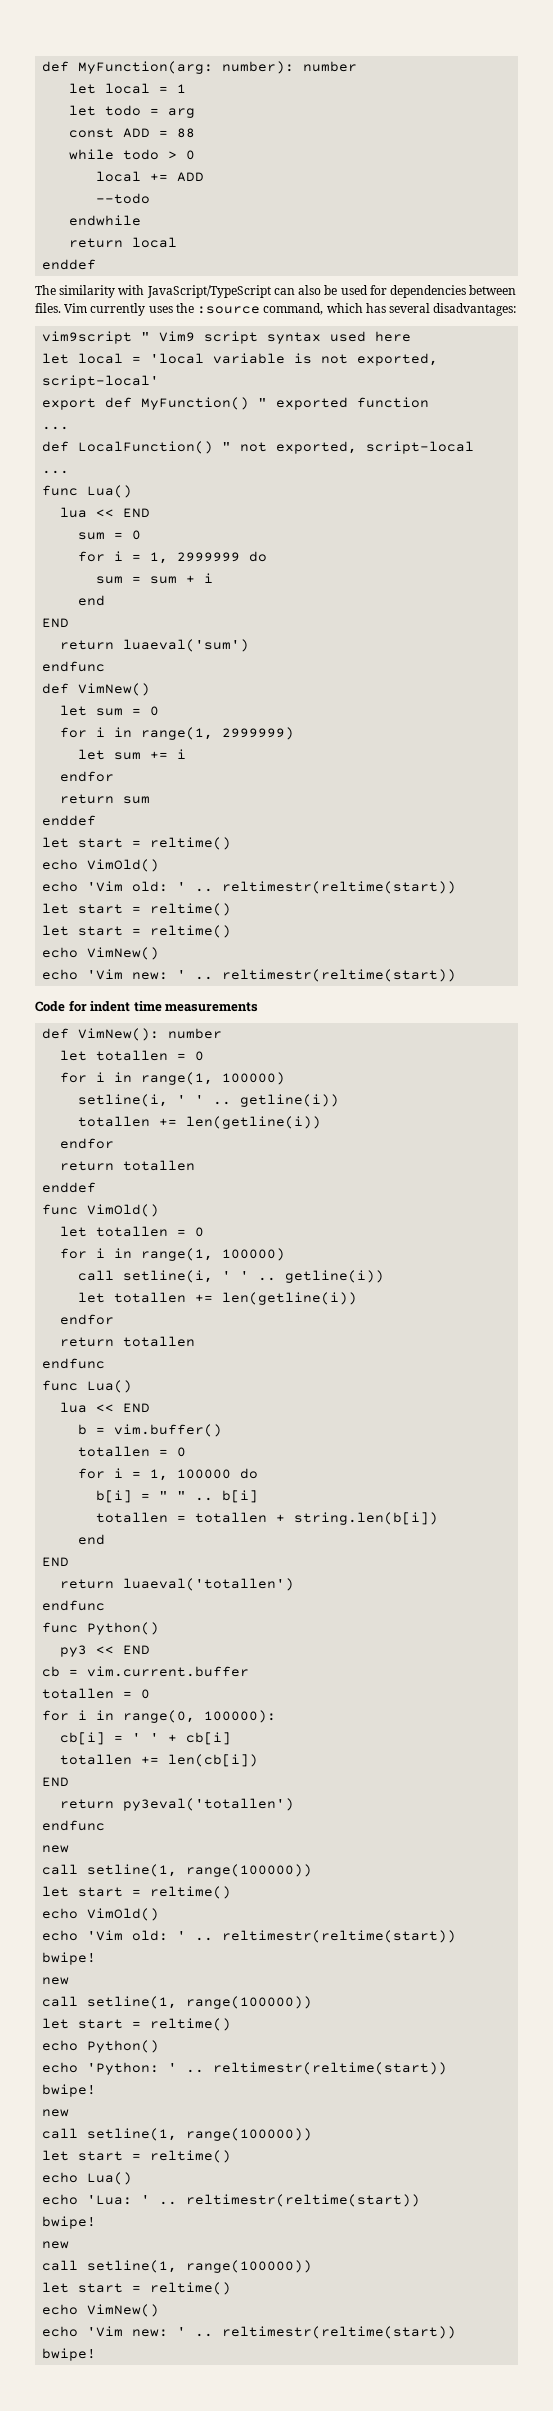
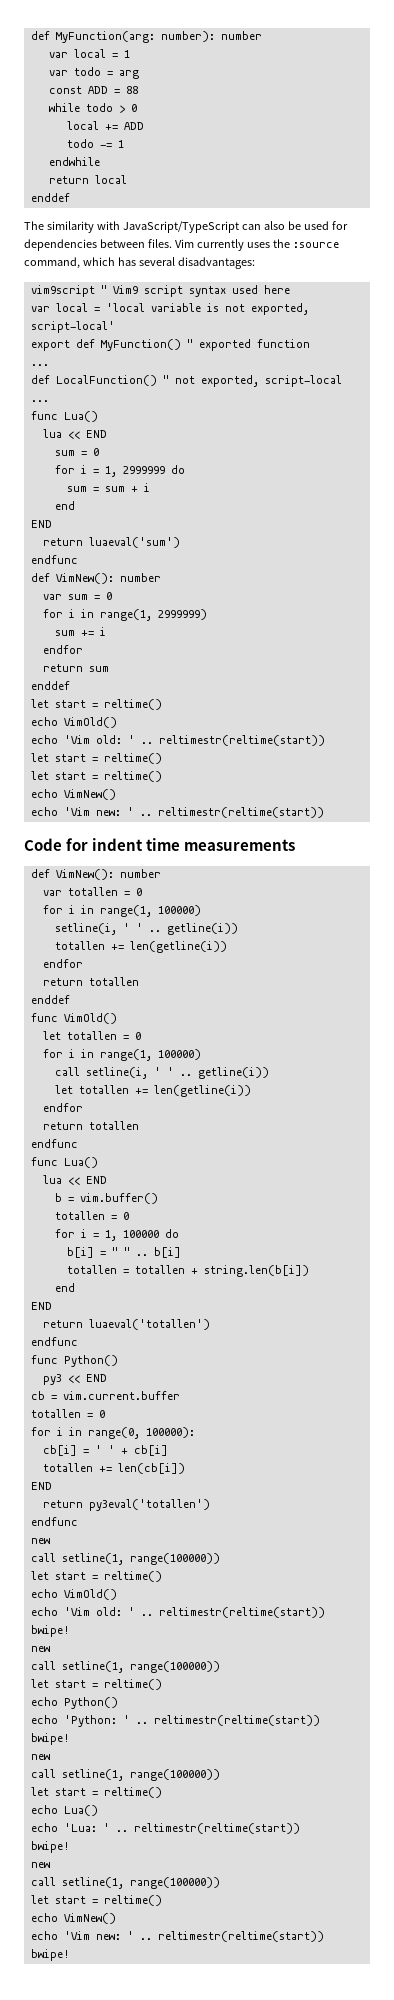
[69,83,97,94] let -> [48,52,68,58] var
[69,105,97,116] let -> [48,70,68,76] var
[96,193,151,204] --todo -> [66,139,124,148] todo -= 1
[42,353,70,364] let -> [30,306,50,312] var
[78,683,151,696] [60,705,88,716] VimNew() // let -> [55,573,161,584] [42,594,62,600] VimNew(): number // var
[78,749,106,760] let -> (207, 614) none
[60,1050,88,1061] let -> [42,890,62,896] var

